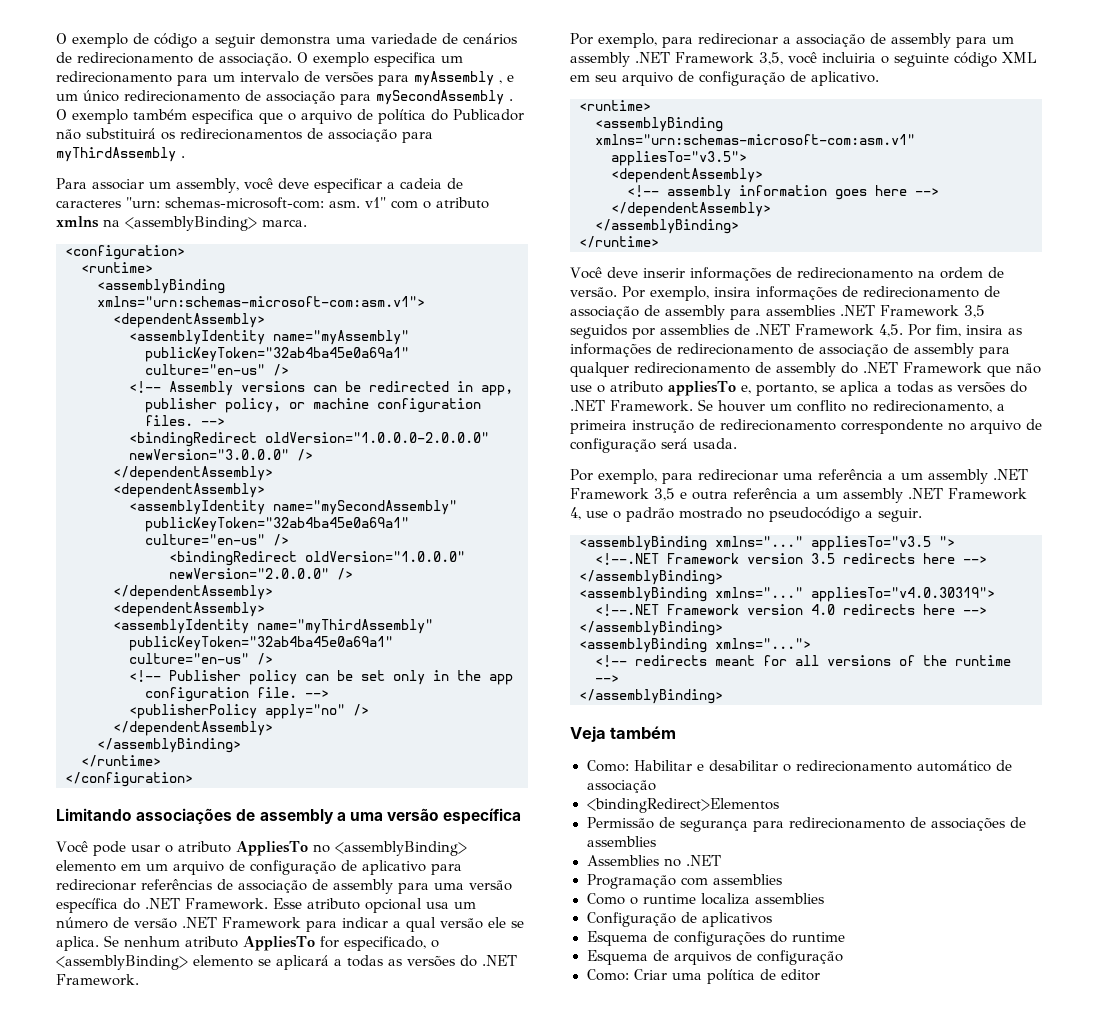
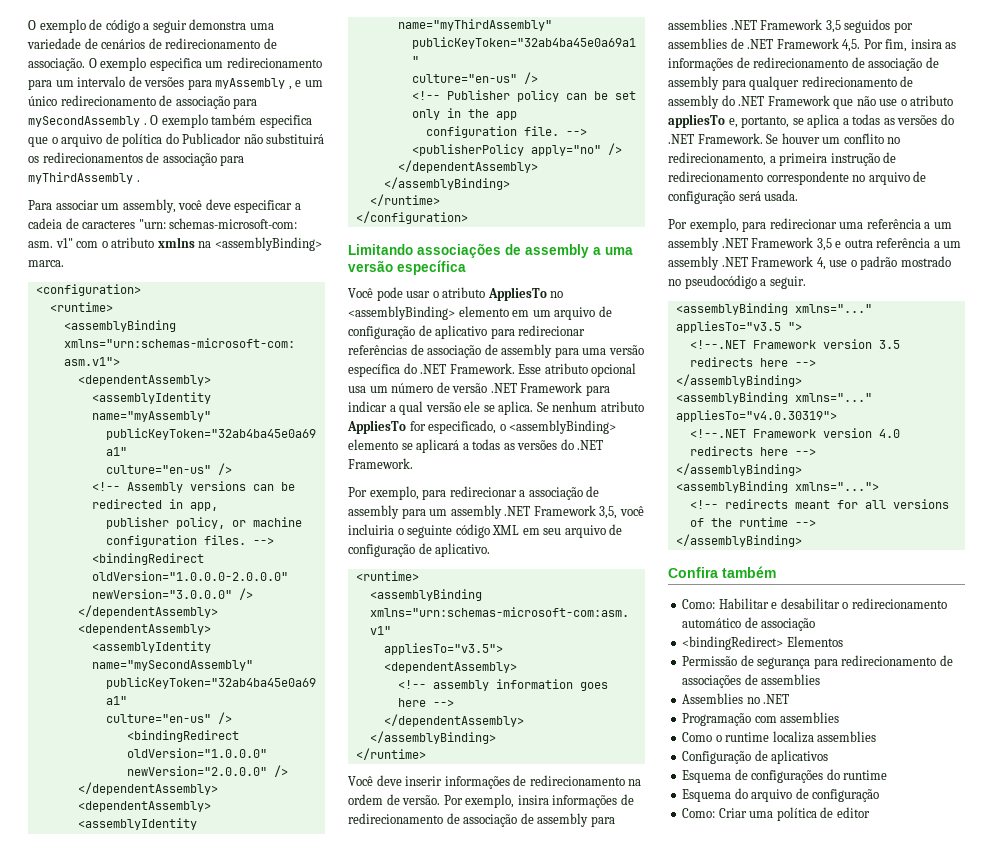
[570,726,606,742] Veja -> [668,567,718,578] Confira
[586,798,779,813] <bindingRedirect>Elementos -> [682,636,843,650] <bindingRedirect> Elementos
[652,950,731,965] de arquivos -> [734,788,793,802] do arquivo

